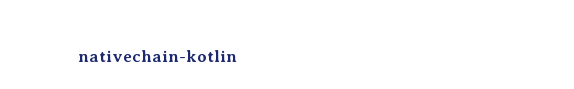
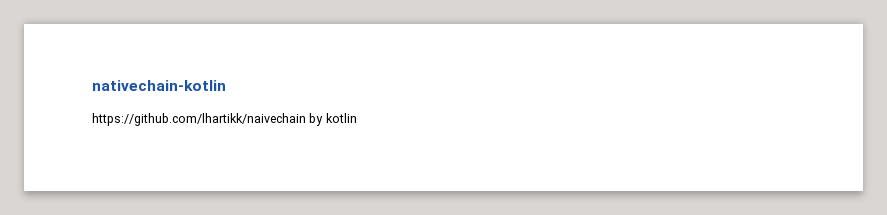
(237, 56) none -> [92,113,357,126] // https://github.com/lhartikk/naivechain by kotlin

